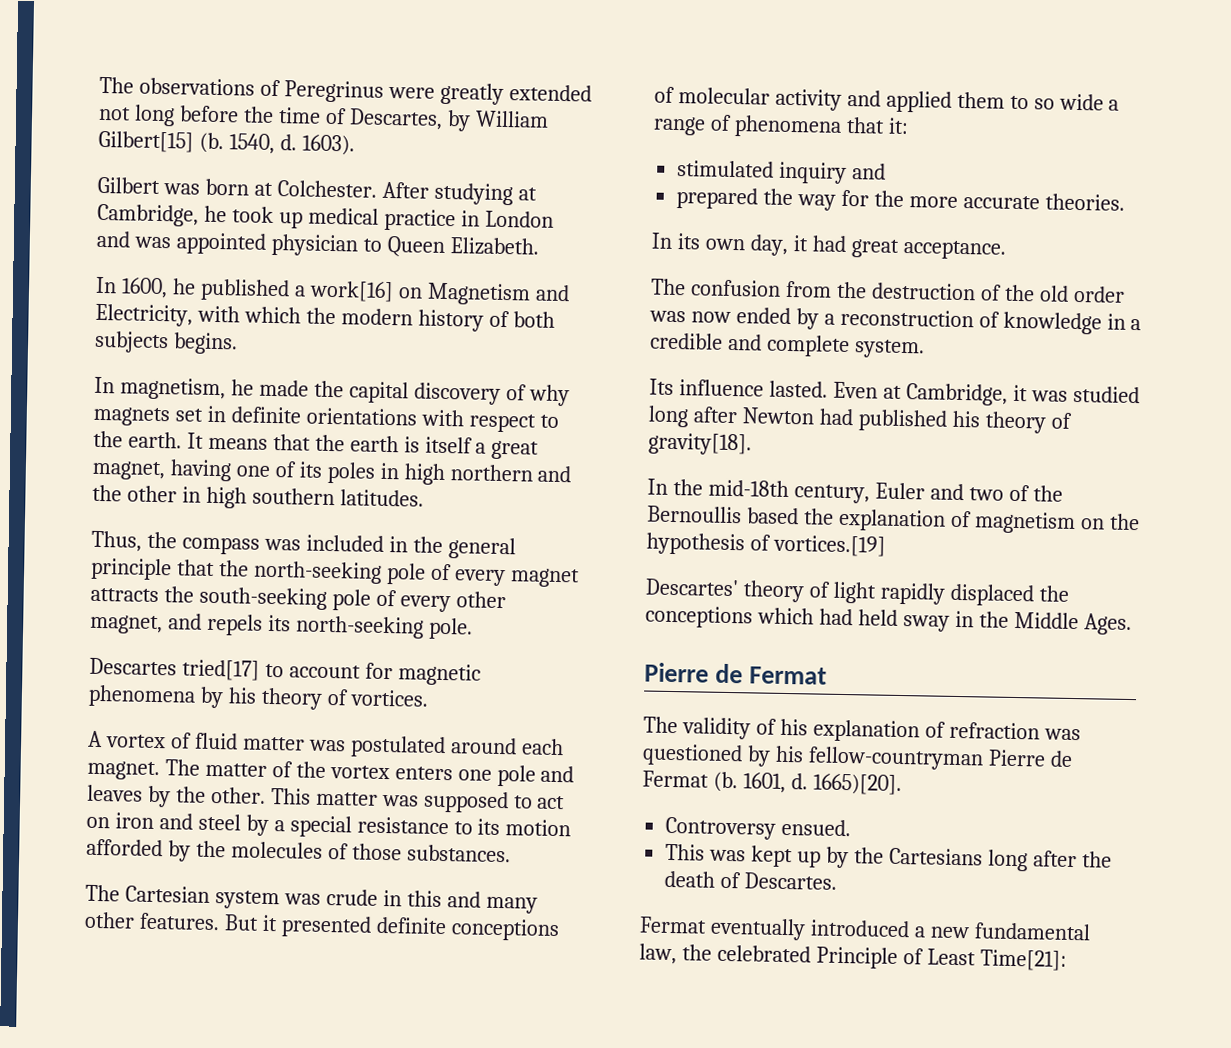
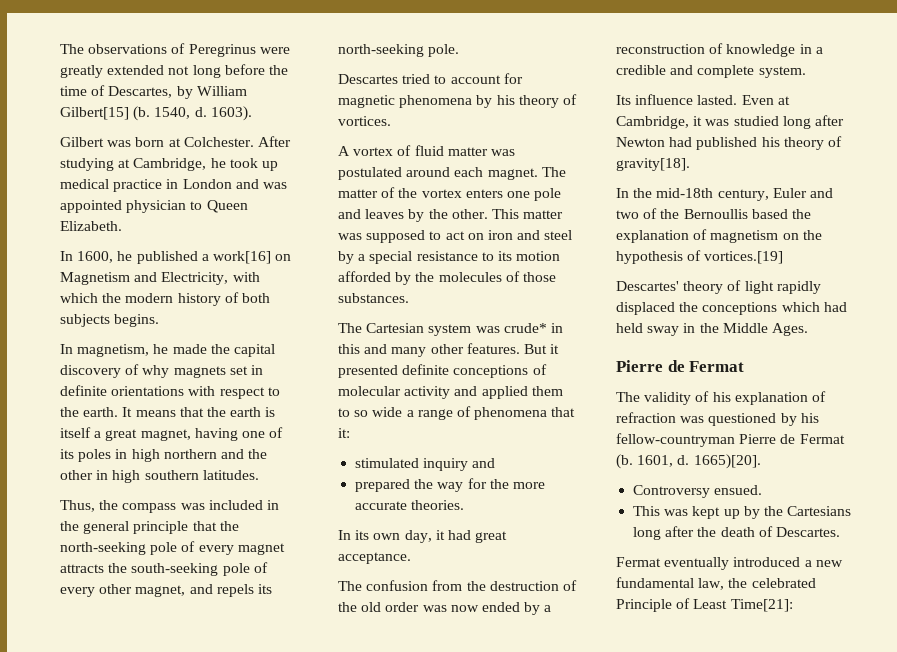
[181,659,260,681] tried[17] -> [402,74,431,84] tried
[325,888,378,906] crude -> [503,323,547,333] crude*

